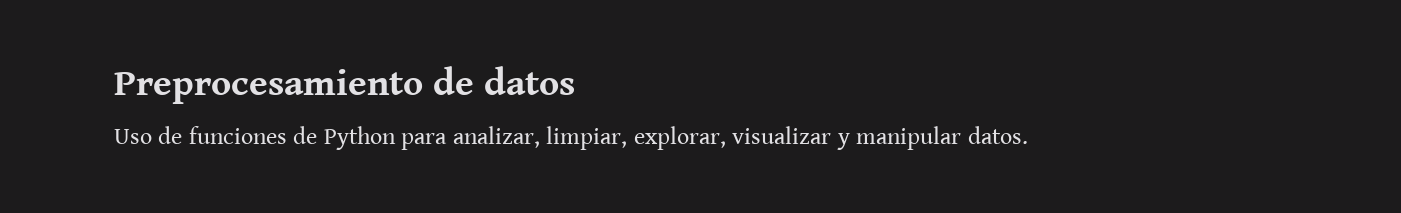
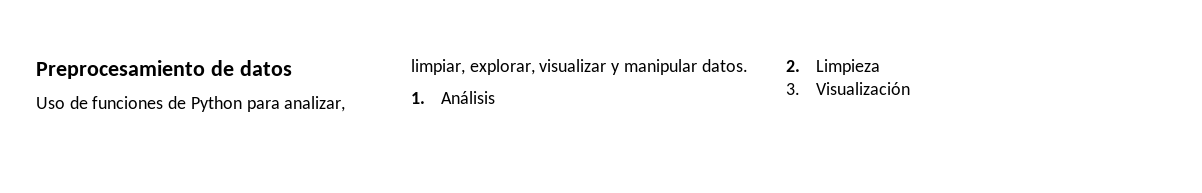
(1028, 135) none -> [411,91,496,104] [786,59,881,75] [786,82,911,95] // 1. Análisis // 2. Limpieza // 3. Visualización

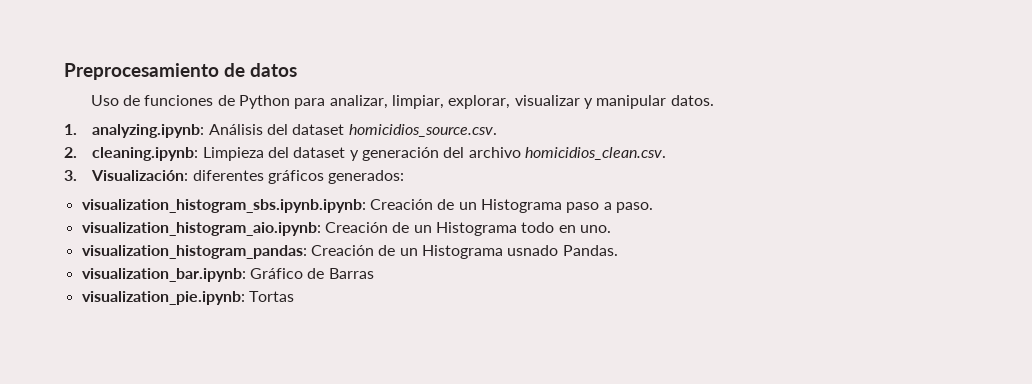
(425, 98) none -> [92,124,205,138] analyzing.ipynb:
(496, 97) none -> [267,124,497,137] del dataset homicidios_source.csv.
(800, 66) none -> [92,147,199,161] cleaning.ipynb:
[786,82,911,95] // 3. Visualización -> [268,147,666,161] [64,170,405,184] [81,199,653,213] [81,222,611,236] [81,245,618,259] [81,268,374,282] [81,291,294,305] del dataset y generación del archivo homicidios_clean.csv. // 3. Visualización: diferentes gráficos generados: // visualization_histogram_sbs.ipynb.ipynb: Creación de un Histograma paso a paso. // visualization_histogram_aio.ipynb: Creación de un Histograma todo en uno. // visualization_histogram_pandas: Creación de un Histograma usnado Pandas. // visualization_bar.ipynb: Gráfico de Barras // visualization_pie.ipynb: Tortas

